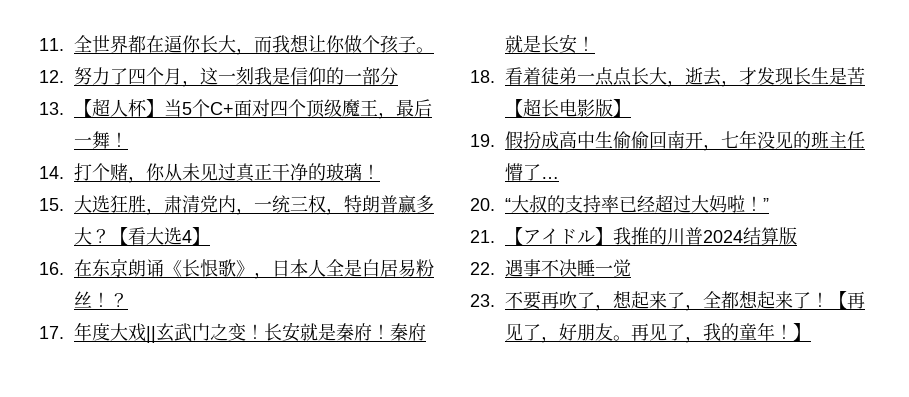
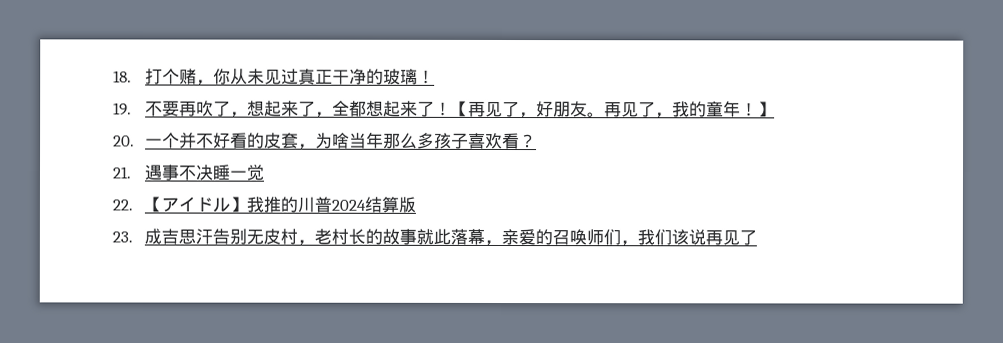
[39,34,434,55] [39,66,398,87] [39,98,432,119] [73,131,128,149] [39,166,64,179] 11.全世界都在逼你长大，而我想让你做个孩子。 // 12.努力了四个月，这一刻我是信仰的一部分 // 13.【超人杯】当5个C+面对四个顶级魔王，最后一舞！ // 14. -> [113,70,132,83] 18.
[39,195,434,215] [73,227,210,245] [39,259,434,279] [73,291,128,308] [39,322,426,343] [504,34,595,54] [470,67,865,87] [504,98,631,117] [470,130,865,151] [504,163,559,181] [470,194,769,213] [470,227,797,245] [470,259,631,277] [470,294,495,307] 15.大选狂胜，肃清党内，一统三权，特朗普赢多大？【看大选4】 // 16.在东京朗诵《长恨歌》，日本人全是白居易粉丝！？ // 17.年度大戏||玄武门之变！长安就是秦府！秦府就是长安！ // 18.看着徒弟一点点长大，逝去，才发现长生是苦【超长电影版】 // 19.假扮成高中生偷偷回南开，七年没见的班主任懵了… // 20. “大叔的支持率已经超过大妈啦！” // 21.【アイドル】我推的川普2024结算版 // 22.遇事不决睡一觉 // 23. -> [113,102,132,116] 19.
(811, 332) none -> [113,131,537,150] [112,164,265,181] [112,196,416,213] [112,228,757,247] // 20.一个并不好看的皮套，为啥当年那么多孩子喜欢看？ // 21.遇事不决睡一觉 // 22.【アイドル】我推的川普2024结算版 // 23.成吉思汗告别无皮村，老村长的故事就此落幕，亲爱的召唤师们，我们该说再见了

